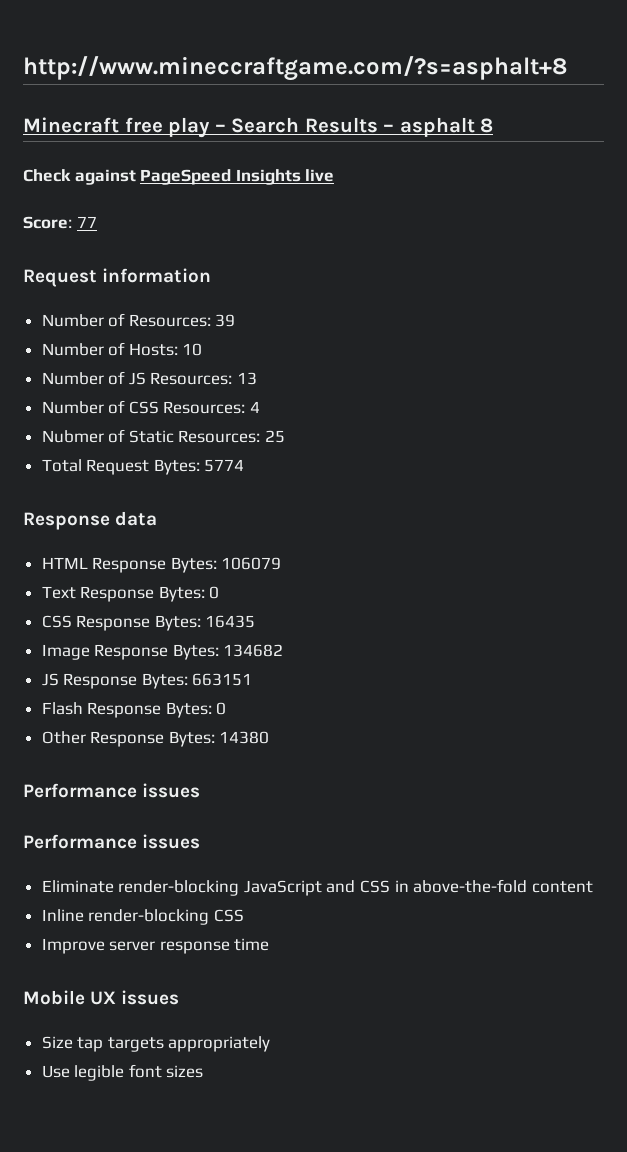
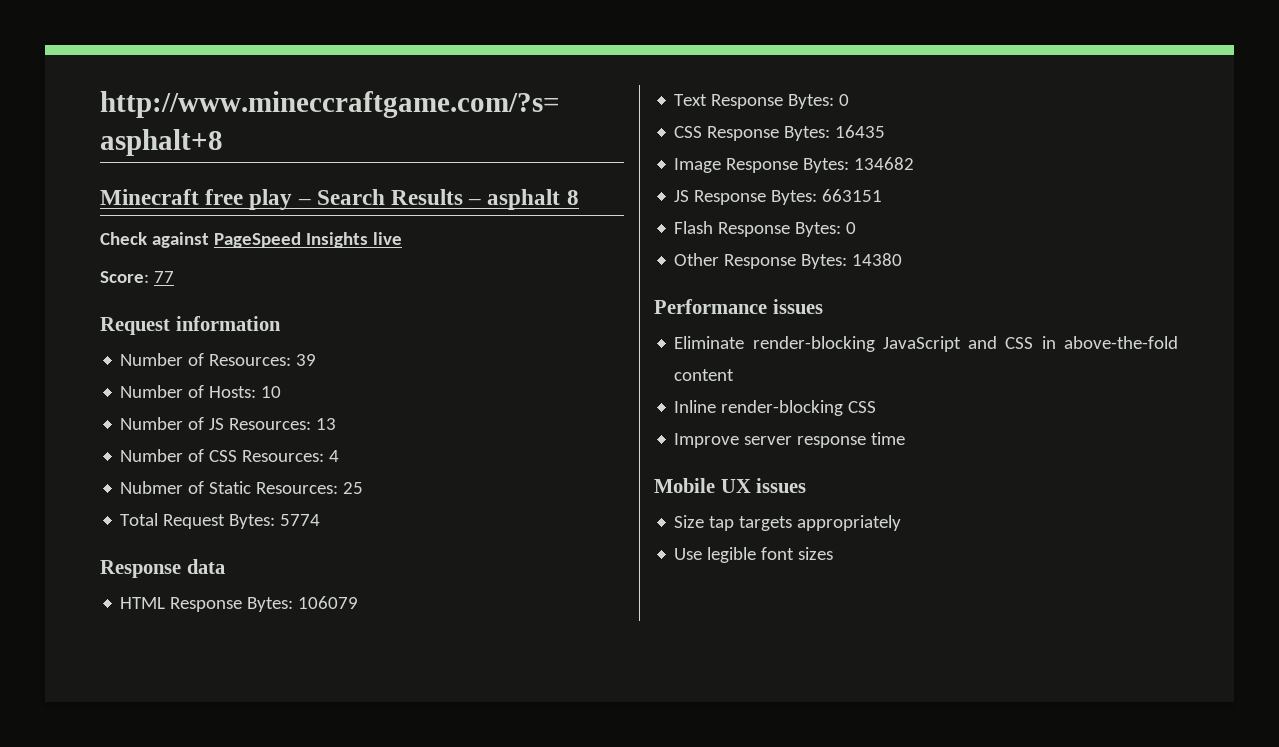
[23,834,201,849] // Performance issues -> (823, 306) none

